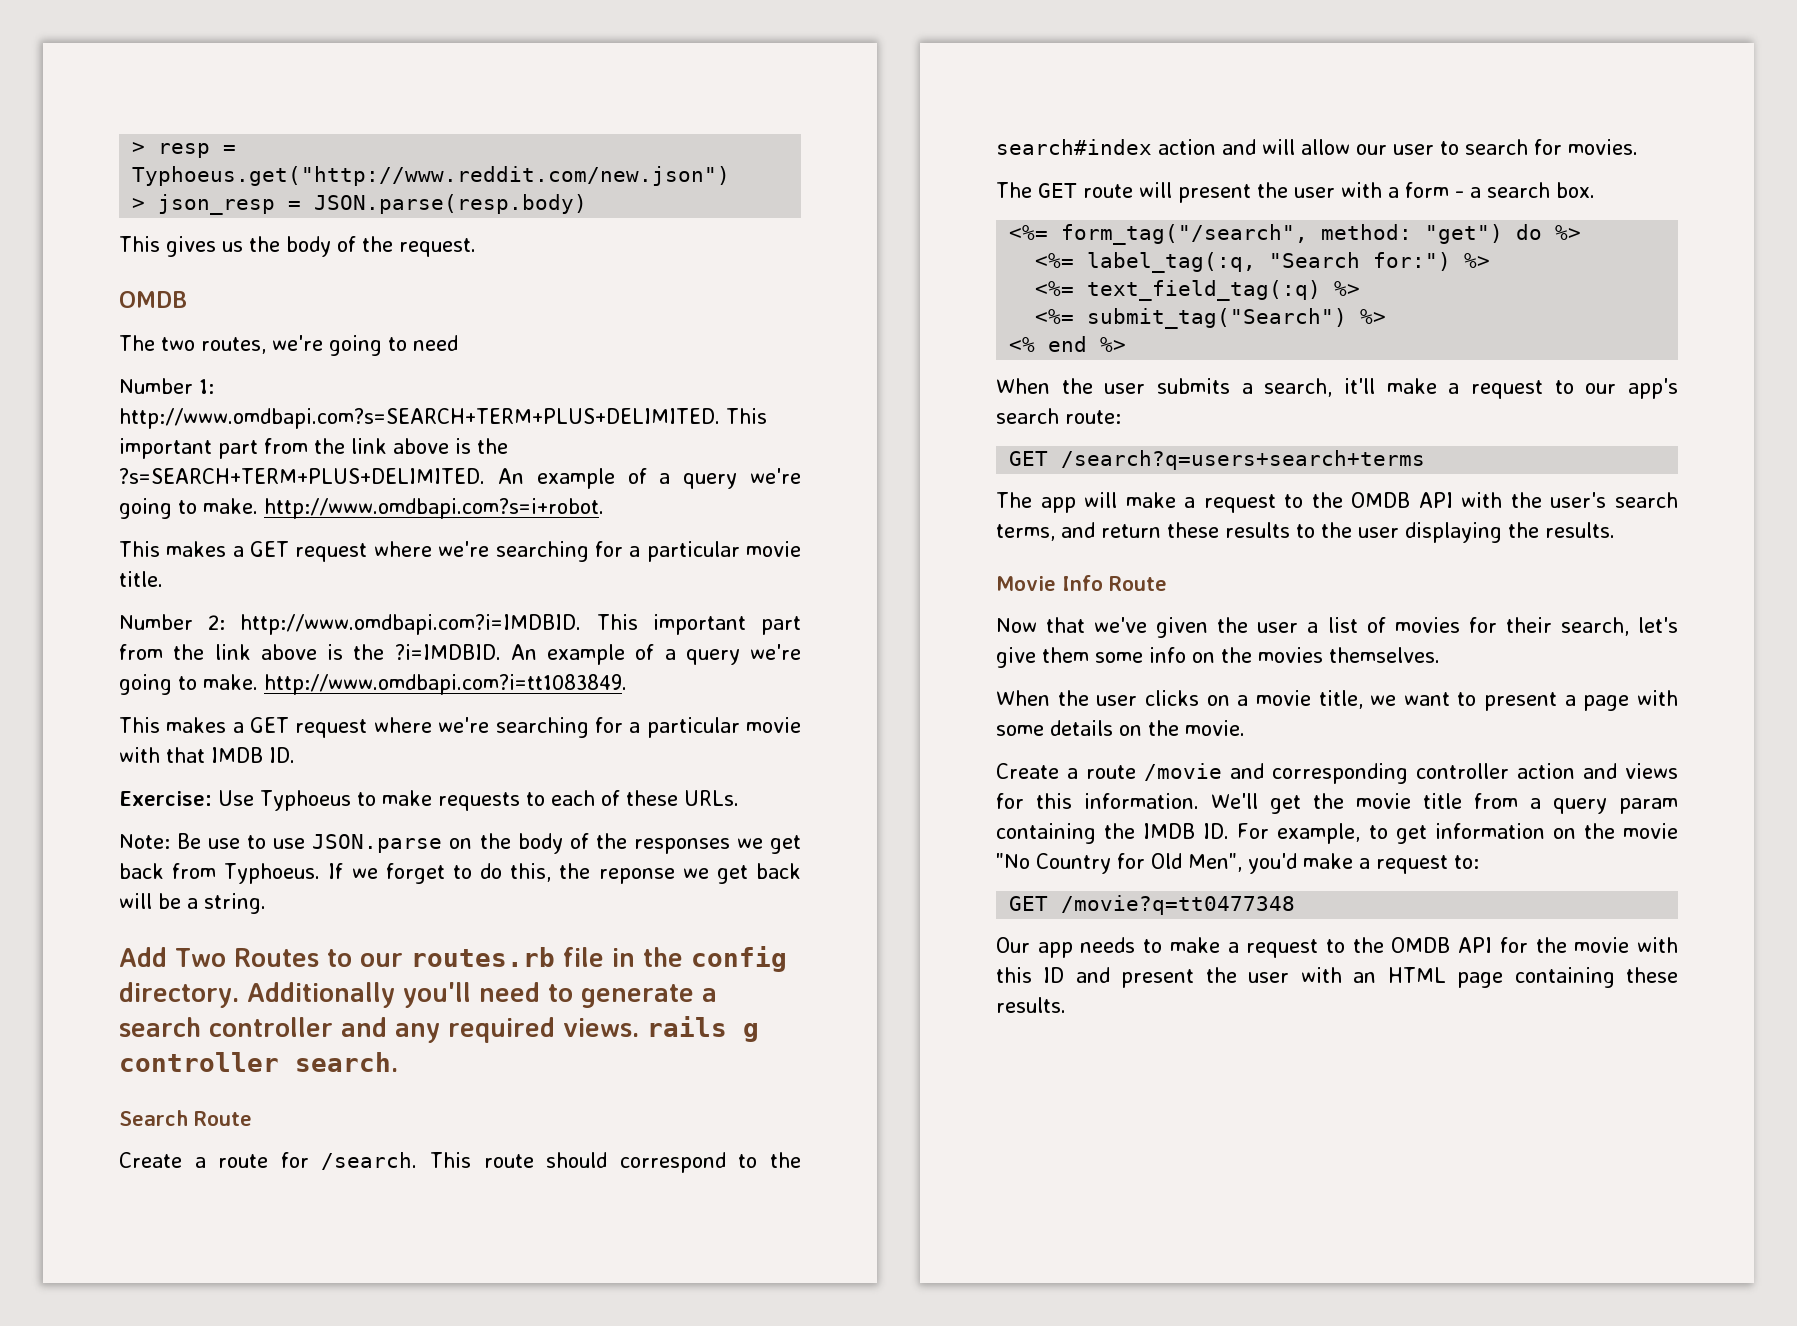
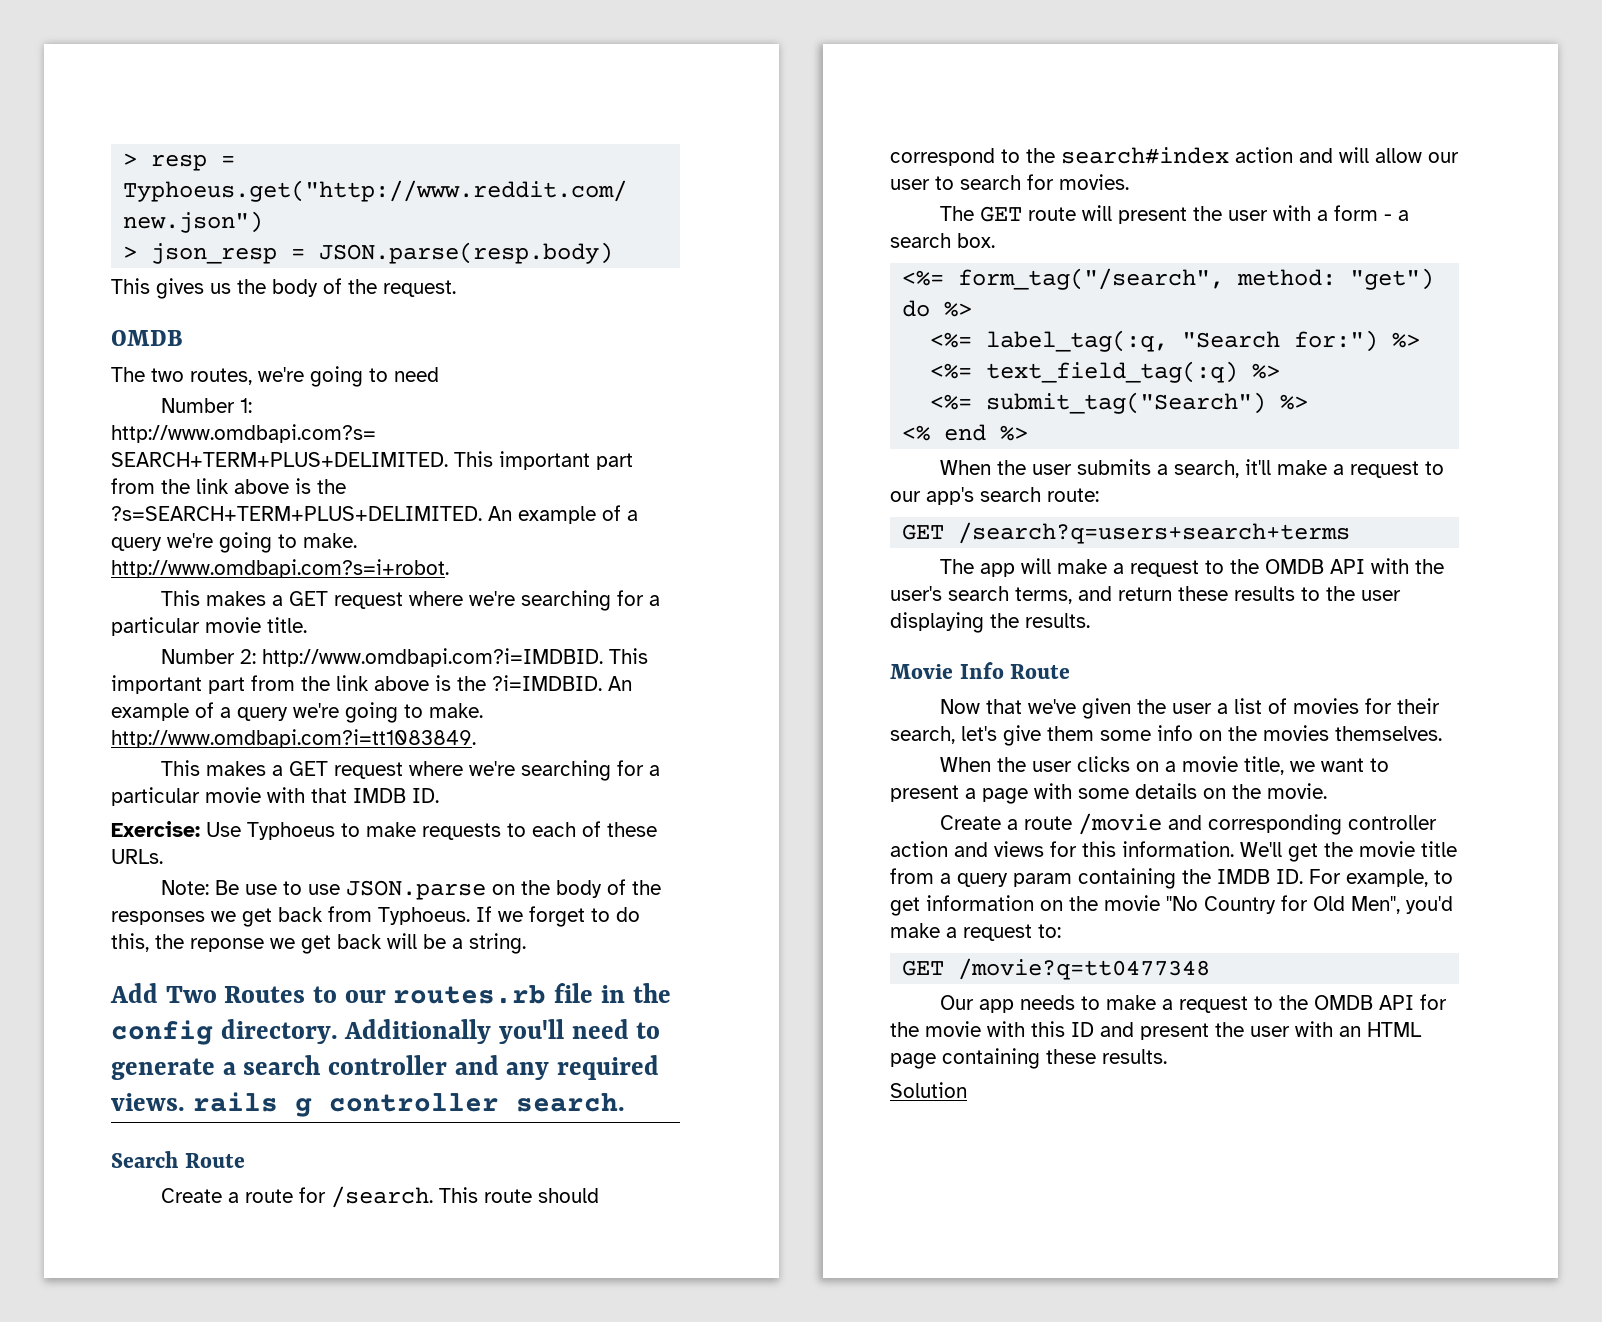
(1066, 1005) none -> [890,1082,967,1098] // Solution

